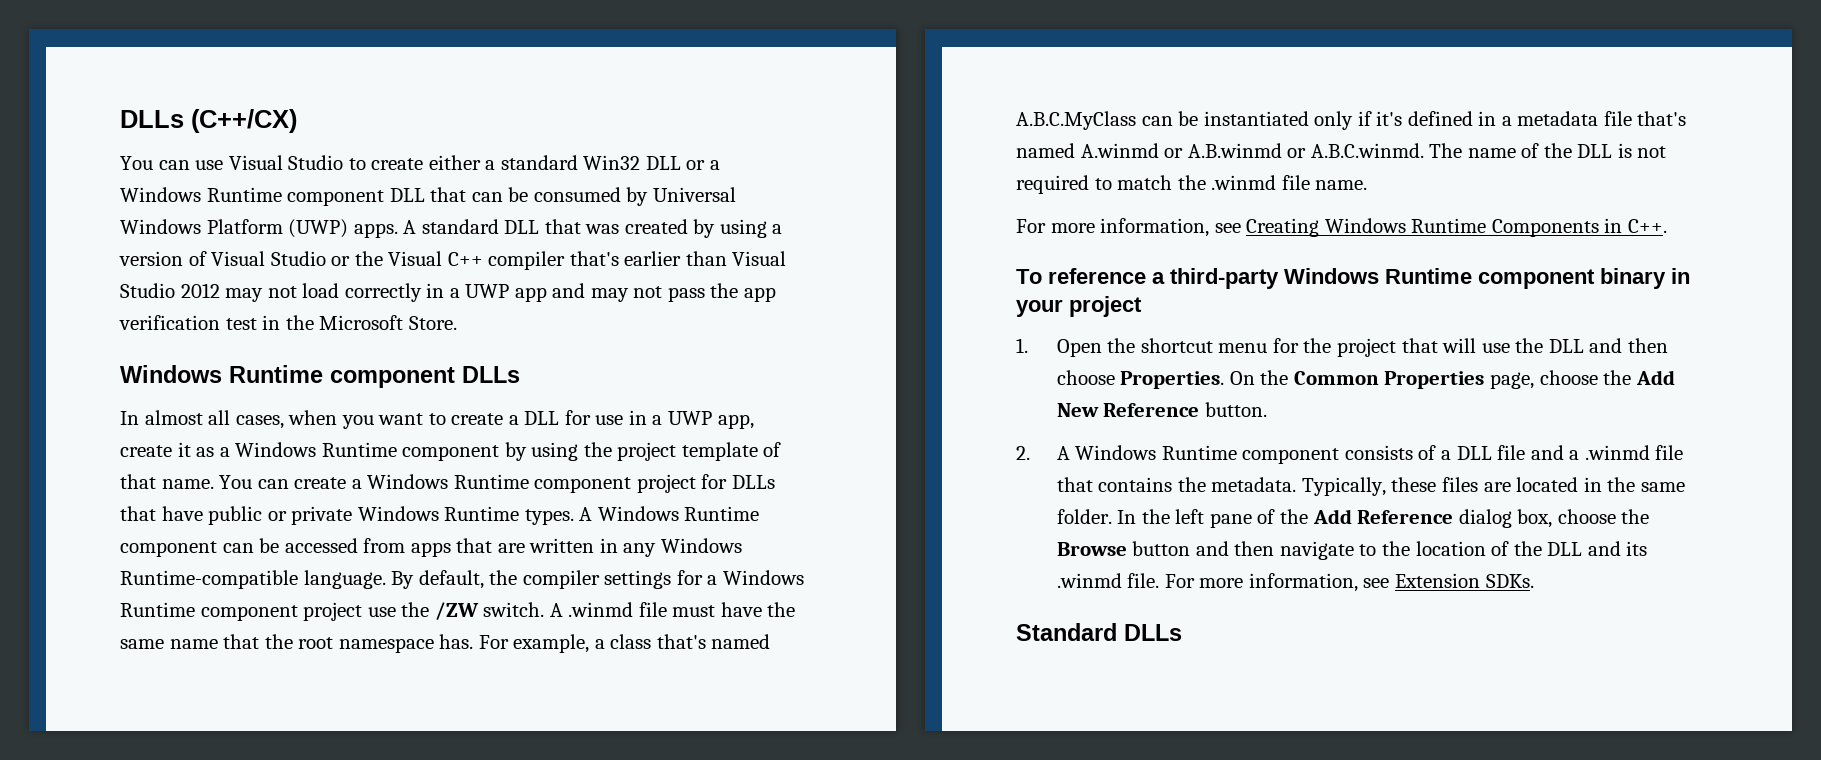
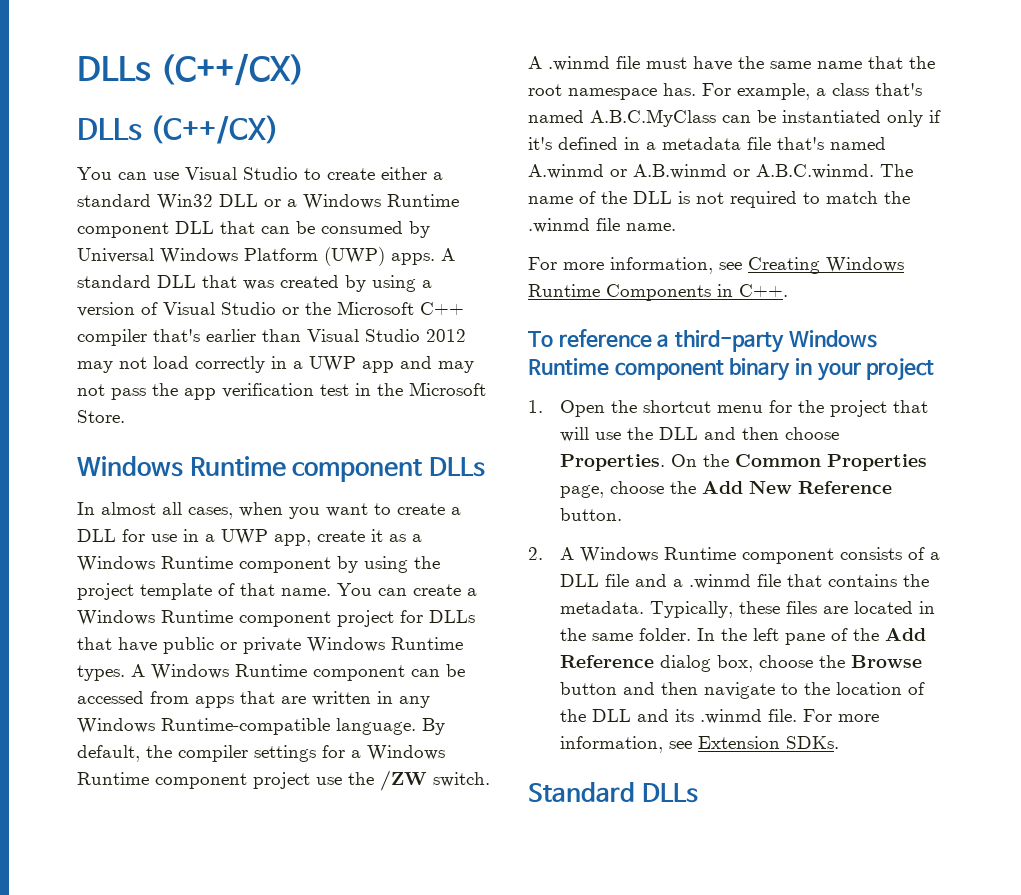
[120,109,297,133] DLLs (C++/CX) -> [77,53,305,86] [77,115,279,144] DLLs (C++/CX) // DLLs (C++/CX)
[388,251,443,266] Visual -> [337,301,414,315] Microsoft

